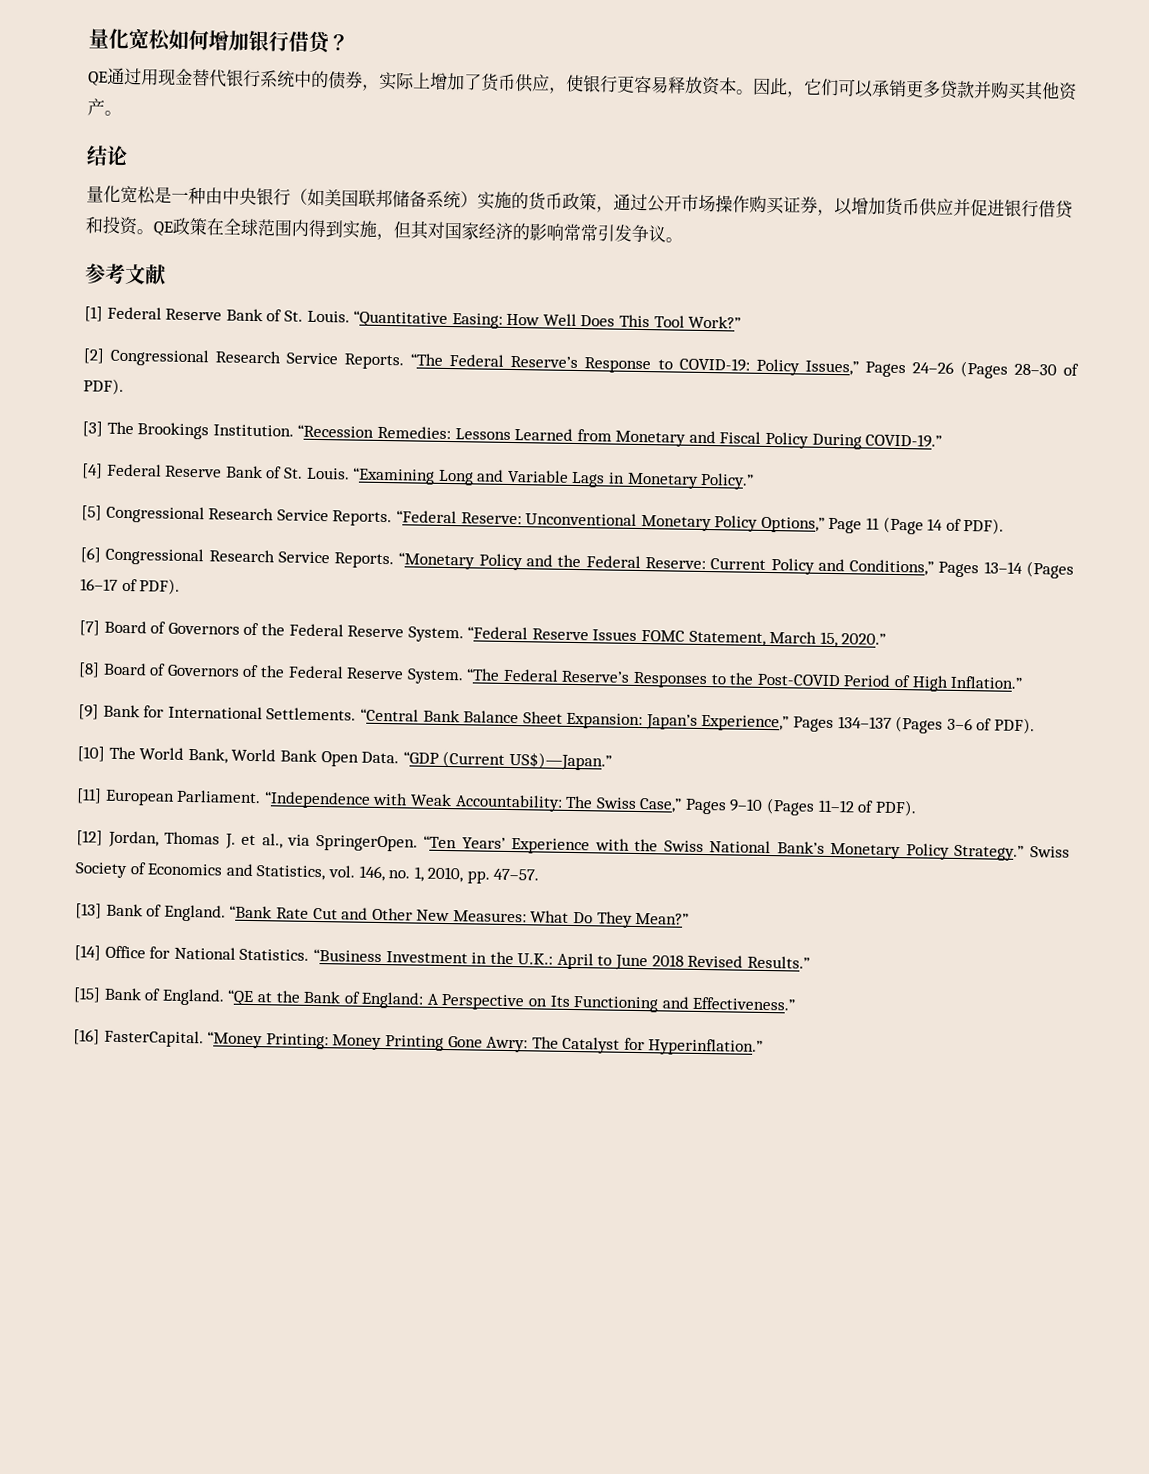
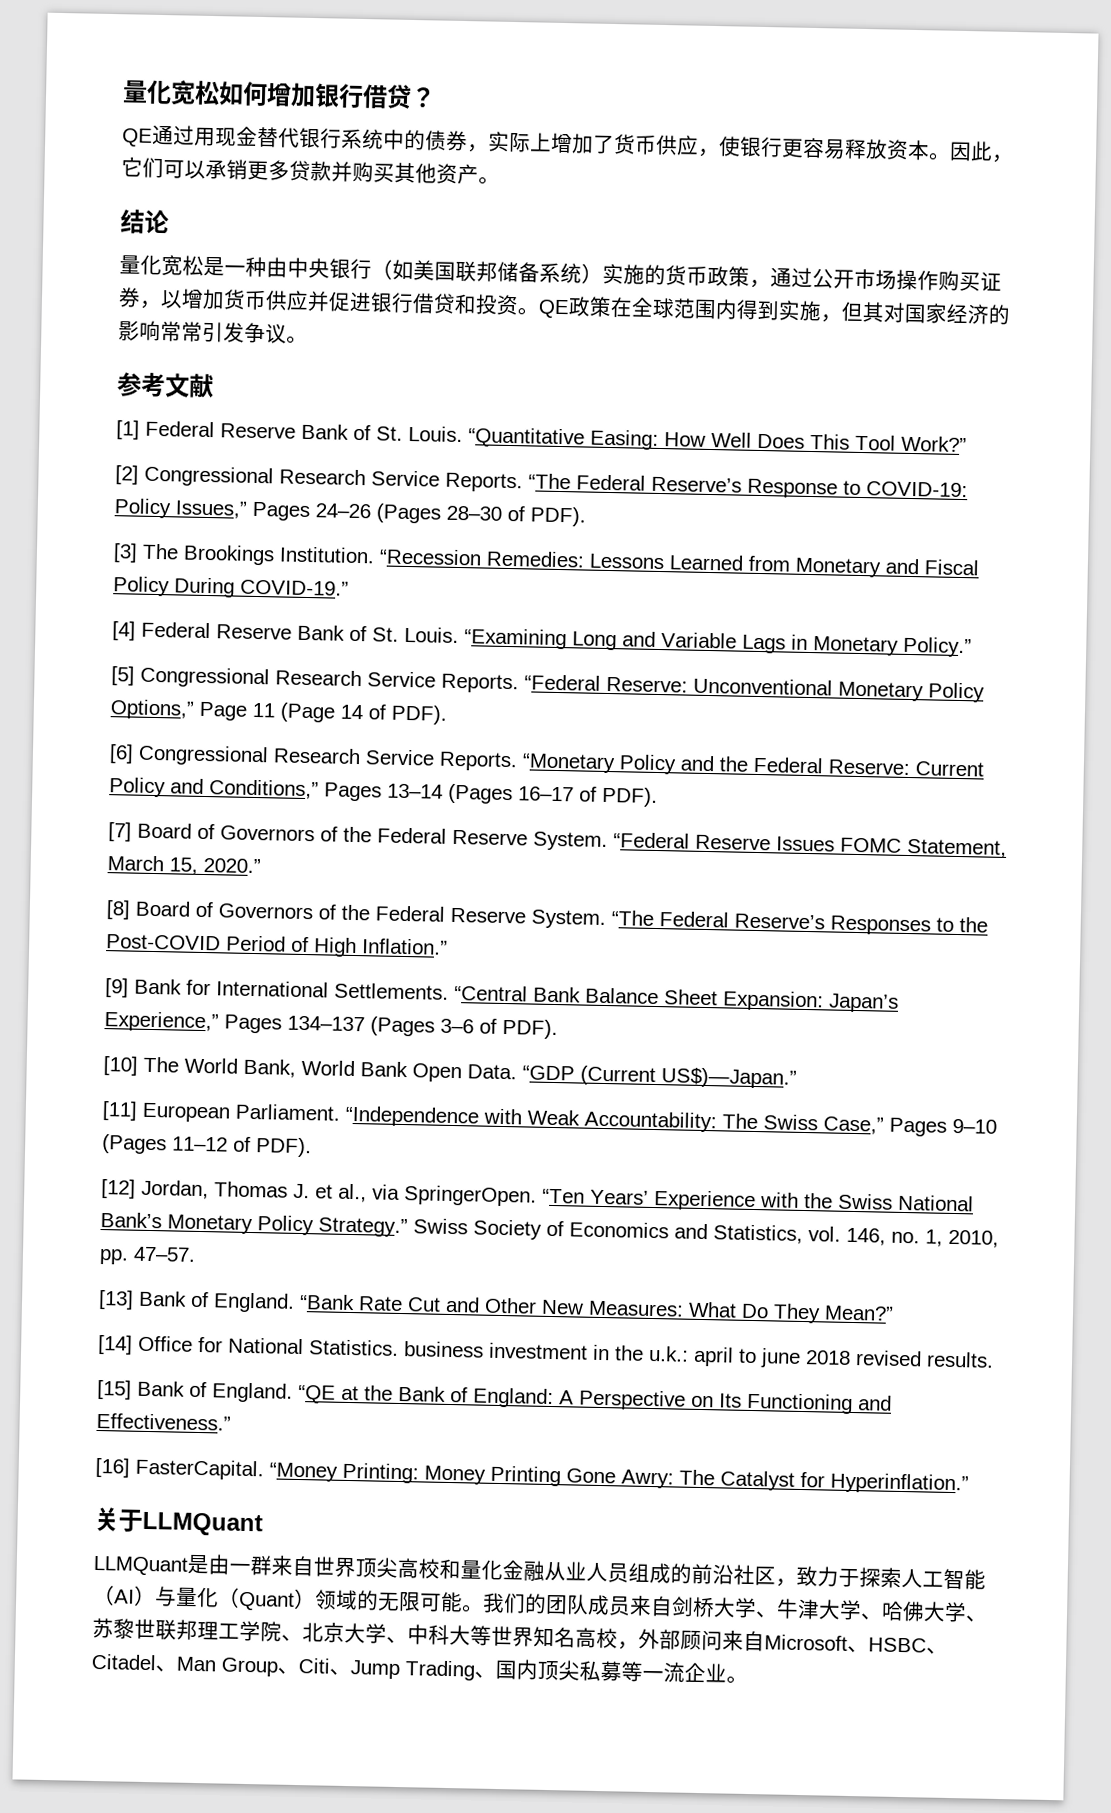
[312,948,810,971] “Business Investment in the U.K.: April to June 2018 Revised Results.” -> [404,1341,994,1368] business investment in the u.k.: april to june 2018 revised results.
(764, 1047) none -> [94,1506,263,1537] [93,1554,986,1590] [93,1584,987,1623] [92,1617,948,1654] [91,1653,748,1684] // 关于LLMQuant // LLMQuant是由一群来自世界顶尖高校和量化金融从业人员组成的前沿社区，致力于探索人工智能（AI）与量化（Quant）领域的无限可能。我们的团队成员来自剑桥大学、牛津大学、哈佛大学、苏黎世联邦理工学院、北京大学、中科大等世界知名高校，外部顾问来自Microsoft、HSBC、Citadel、Man Group、Citi、Jump Trading、国内顶尖私募等一流企业。

